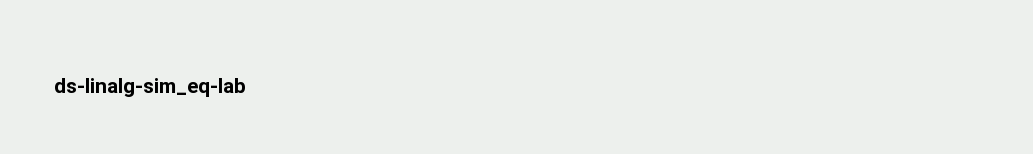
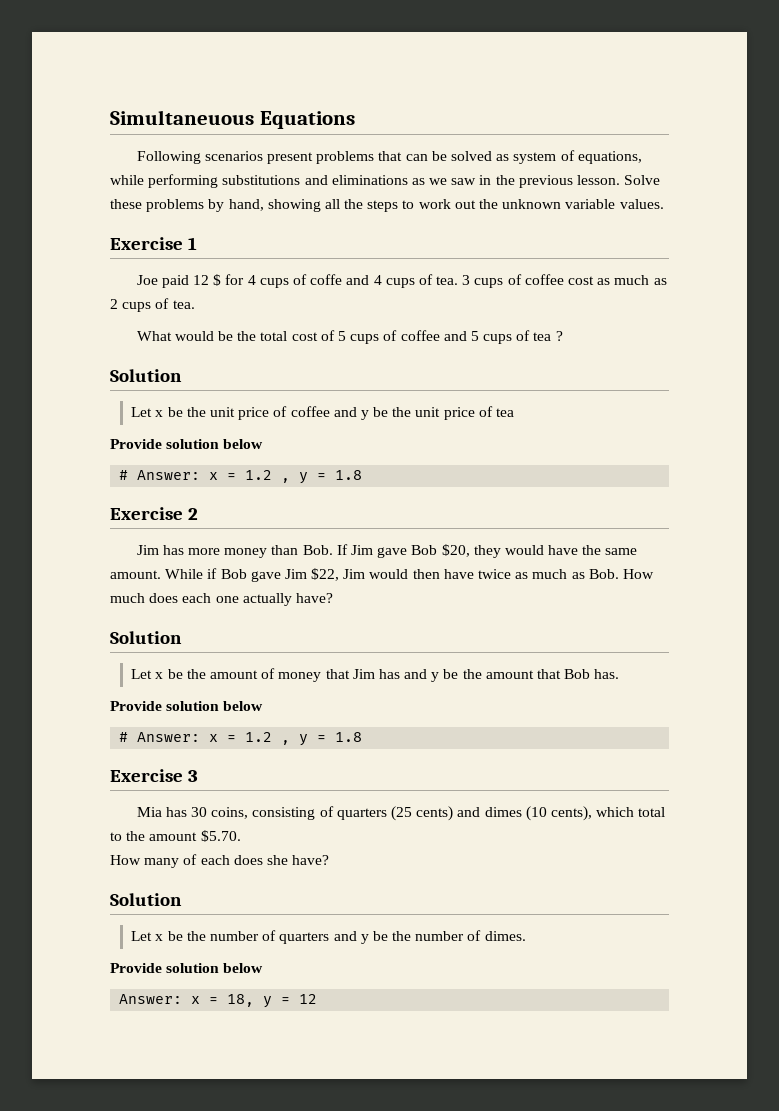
[54,78,246,97] ds-linalg-sim_eq-lab -> [110,110,355,129] [136,150,642,164] [110,174,661,188] [110,199,664,212] [110,237,197,250] [136,274,667,288] [110,298,195,312] [136,330,563,344] [110,369,182,382] [131,406,515,420] [110,439,264,449] [119,470,363,484] [110,507,198,520] [136,544,638,558] [110,568,654,582] [110,593,333,606] [110,631,182,644] [131,668,620,682] [110,701,264,711] [119,732,363,746] [110,769,198,782] [136,806,666,821] [110,830,241,842] [110,854,330,868] [110,893,182,906] [131,930,526,944] [110,963,264,973] [119,994,318,1008] Simultaneuous Equations // Following scenarios present problems that can be solved as system of equations, while performing substitutions and eliminations as we saw in the previous lesson. Solve these problems by hand, showing all the steps to work out the unknown variable values. // Exercise 1 // Joe paid 12 $ for 4 cups of coffe and 4 cups of tea. 3 cups of coffee cost as much as 2 cups of tea. // What would be the total cost of 5 cups of coffee and 5 cups of tea ? // Solution // Let x be the unit price of coffee and y be the unit price of tea // Provide solution below // # Answer: x = 1.2 , y = 1.8 // Exercise 2 // Jim has more money than Bob. If Jim gave Bob $20, they would have the same amount. While if Bob gave Jim $22, Jim would then have twice as much as Bob. How much does each one actually have? // Solution // Let x be the amount of money that Jim has and y be the amount that Bob has. // Provide solution below // # Answer: x = 1.2 , y = 1.8 // Exercise 3 // Mia has 30 coins, consisting of quarters (25 cents) and dimes (10 cents), which total to the amount $5.70. // How many of each does she have? // Solution // Let x be the number of quarters and y be the number of dimes. // Provide solution below // Answer: x = 18, y = 12

